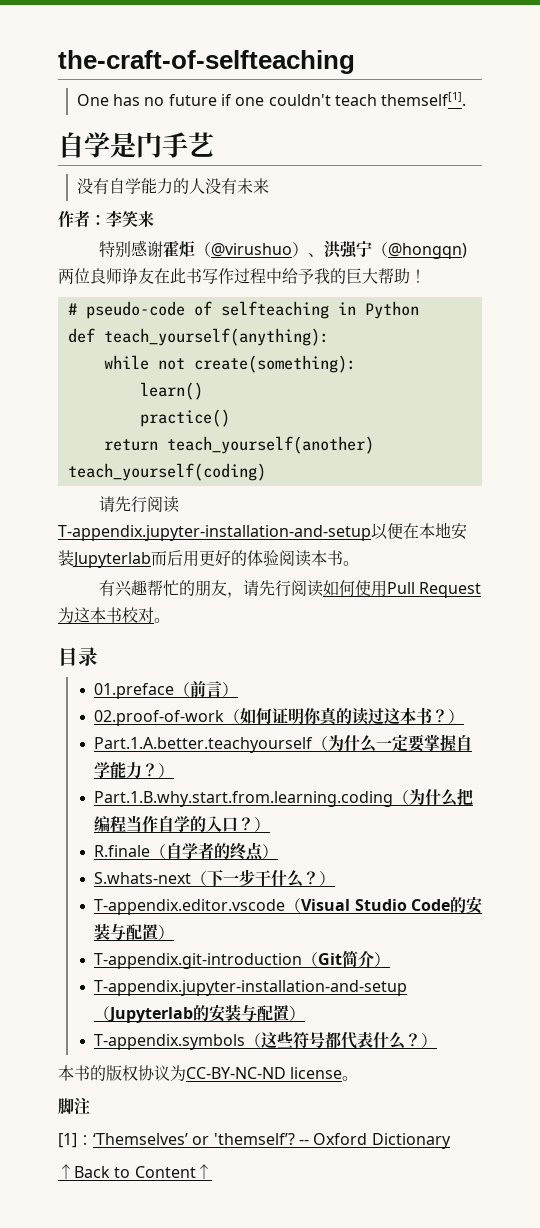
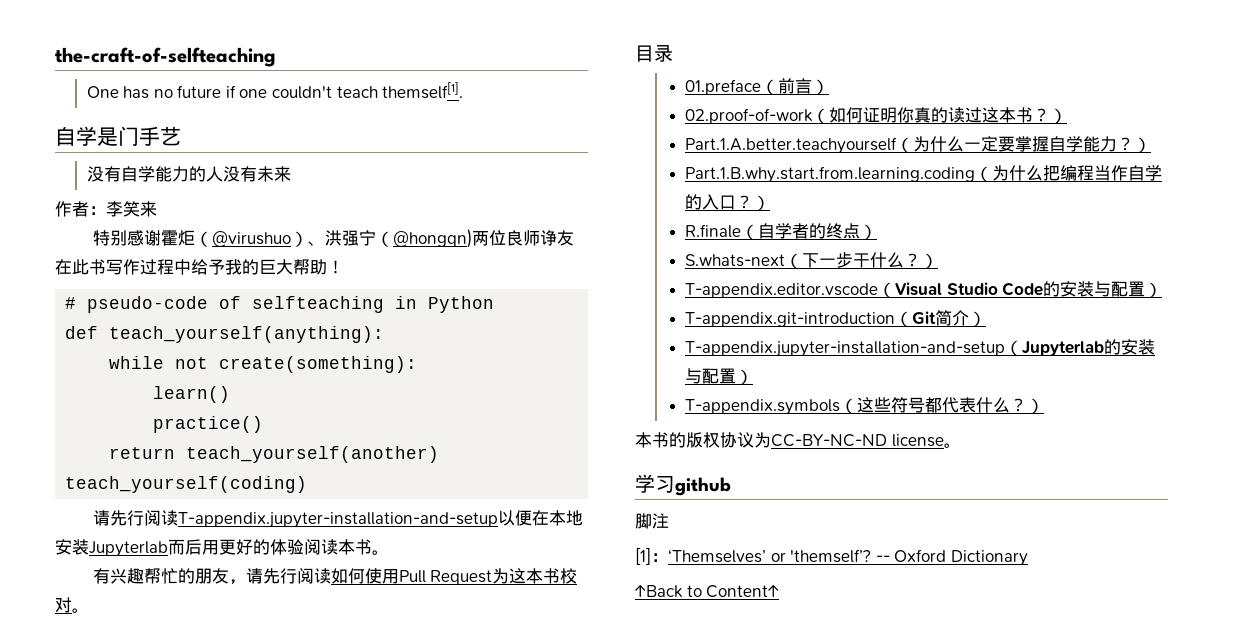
(359, 1078) none -> [635,474,731,496] // 学习github

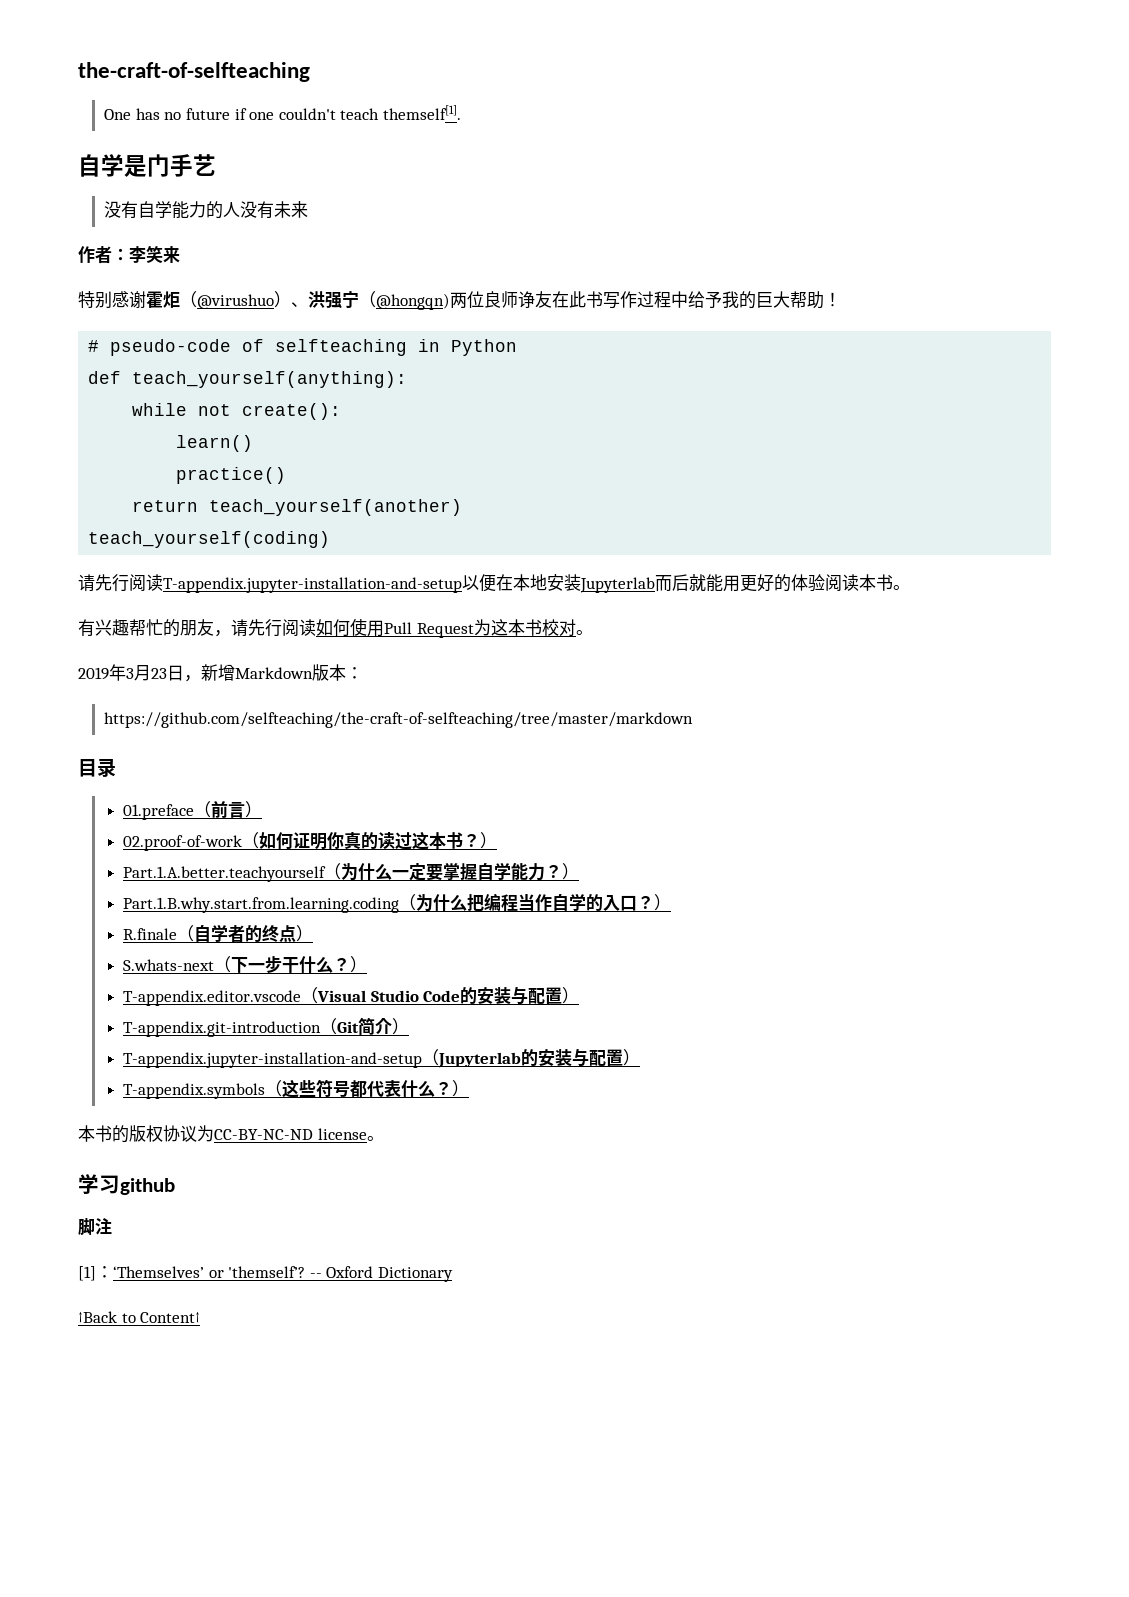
[219,356,418,373] create(something): -> [242,403,342,420] create():
(202, 547) none -> [689,574,723,592] 就能
(89, 610) none -> [78,664,363,682] [104,712,694,728] // 2019年3月23日，新增Markdown版本： // https://github.com/selfteaching/the-craft-of-selfteaching/tree/master/markdown

